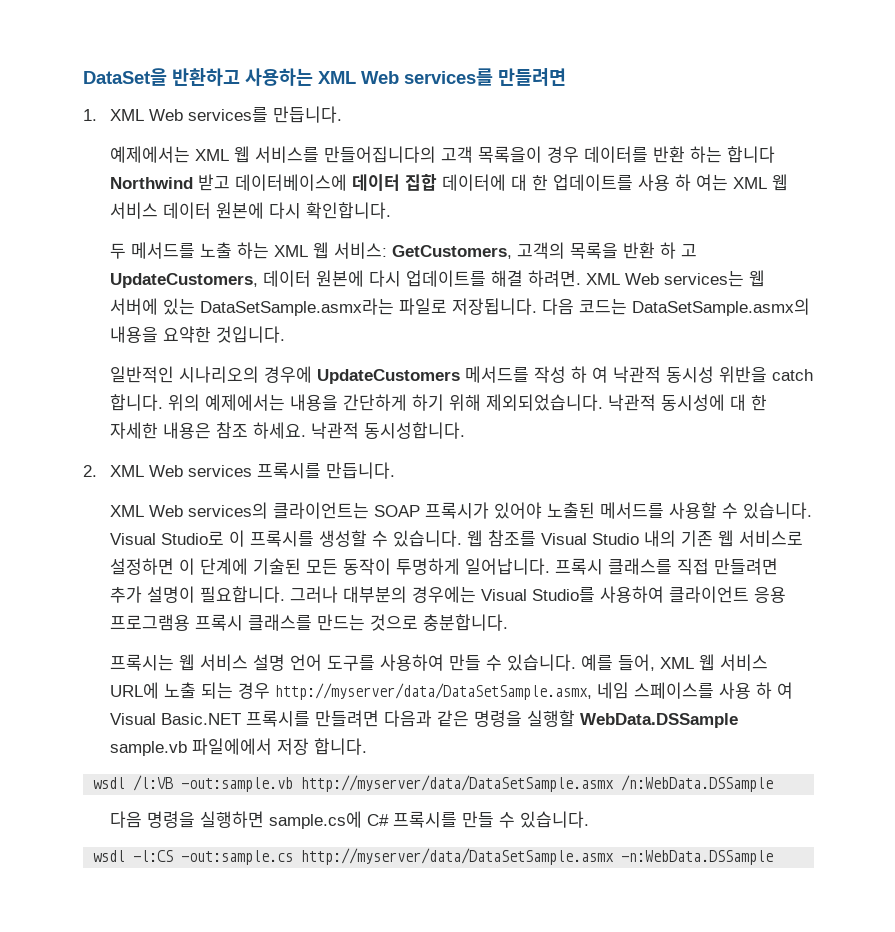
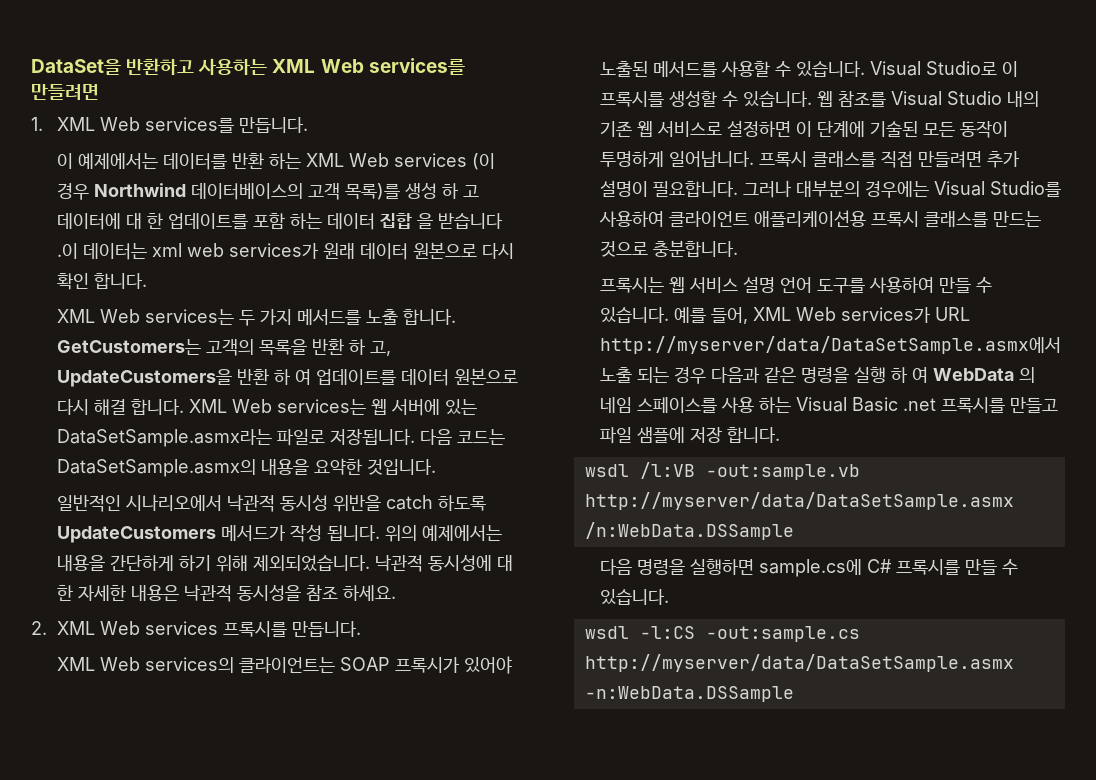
[109,146,775,163] [109,174,788,191] [109,202,391,219] [109,242,697,259] [109,270,581,288] 예제에서는 XML 웹 서비스를 만들어집니다의 고객 목록을이 경우 데이터를 반환 하는 합니다 Northwind 받고 데이터베이스에 데이터 집합 데이터에 대 한 업데이트를 사용 하 여는 XML 웹 서비스 데이터 원본에 다시 확인합니다. // 두 메서드를 노출 하는 XML 웹 서비스: GetCustomers, 고객의 목록을 반환 하 고 UpdateCustomers, 데이터 원본에 다시 업데이트를 해결 하려면. -> [56,152,495,170] [56,183,479,200] [56,213,503,230] [56,242,514,260] [56,273,147,290] [56,309,456,326] [56,338,391,356] [56,368,518,387] [56,399,184,415] 이 예제에서는 데이터를 반환 하는 XML Web services (이 경우 Northwind 데이터베이스의 고객 목록)를 생성 하 고 데이터에 대 한 업데이트를 포함 하는 데이터 집합 을 받습니다 .이 데이터는 xml web services가 원래 데이터 원본으로 다시 확인 합니다. // XML Web services는 두 가지 메서드를 노출 합니다. GetCustomers는 고객의 목록을 반환 하 고, UpdateCustomers을 반환 하 여 업데이트를 데이터 원본으로 다시 해결 합니다.
[178,366,813,384] [109,394,163,411] 시나리오의 경우에 UpdateCustomers 메서드를 작성 하 여 낙관적 동시성 위반을 catch 합니다. -> [125,494,486,512] [56,524,380,543] 시나리오에서 낙관적 동시성 위반을 catch 하도록 UpdateCustomers 메서드가 작성 됩니다.
(211, 430) none -> [183,585,301,602] 낙관적 동시성을
[310,422,465,439] 낙관적 동시성합니다. -> (396, 593) none
[753,586,786,603] [109,614,190,631] 응용 프로그램용 -> [753,210,866,227] 애플리케이션용
[698,654,768,671] [109,682,793,700] [109,710,738,728] [109,738,272,756] 웹 서비스 URL에 노출 되는 경우 http://myserver/data/DataSetSample.asmx, 네임 스페이스를 사용 하 여 Visual Basic.NET 프록시를 만들려면 다음과 같은 명령을 실행할 WebData.DSSample sample.vb 파일에에서 -> [795,307,970,323] [599,336,1061,354] [599,367,1035,384] [599,397,1058,413] [599,427,685,444] Web services가 URL http://myserver/data/DataSetSample.asmx에서 노출 되는 경우 다음과 같은 명령을 실행 하 여 WebData 의 네임 스페이스를 사용 하는 Visual Basic .net 프록시를 만들고 파일 샘플에

